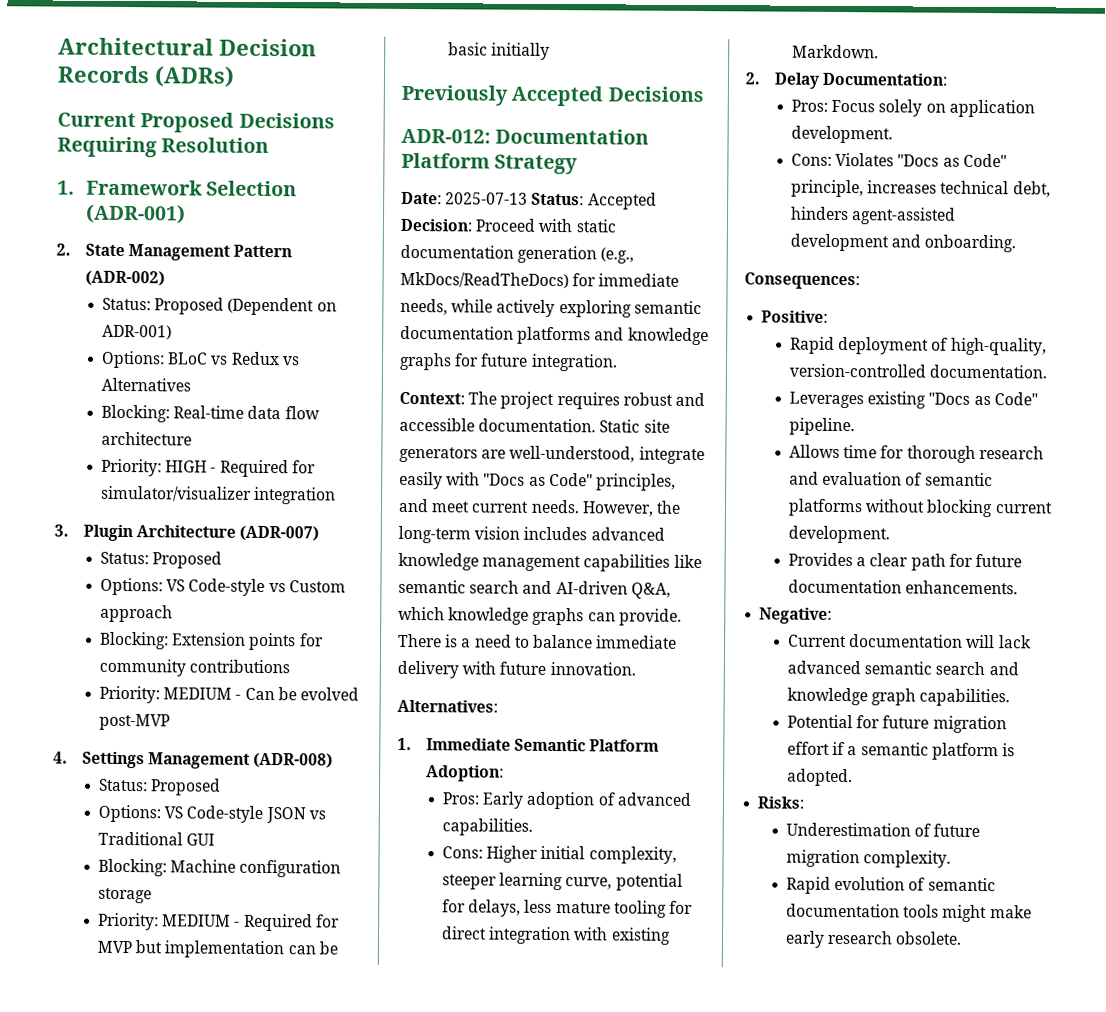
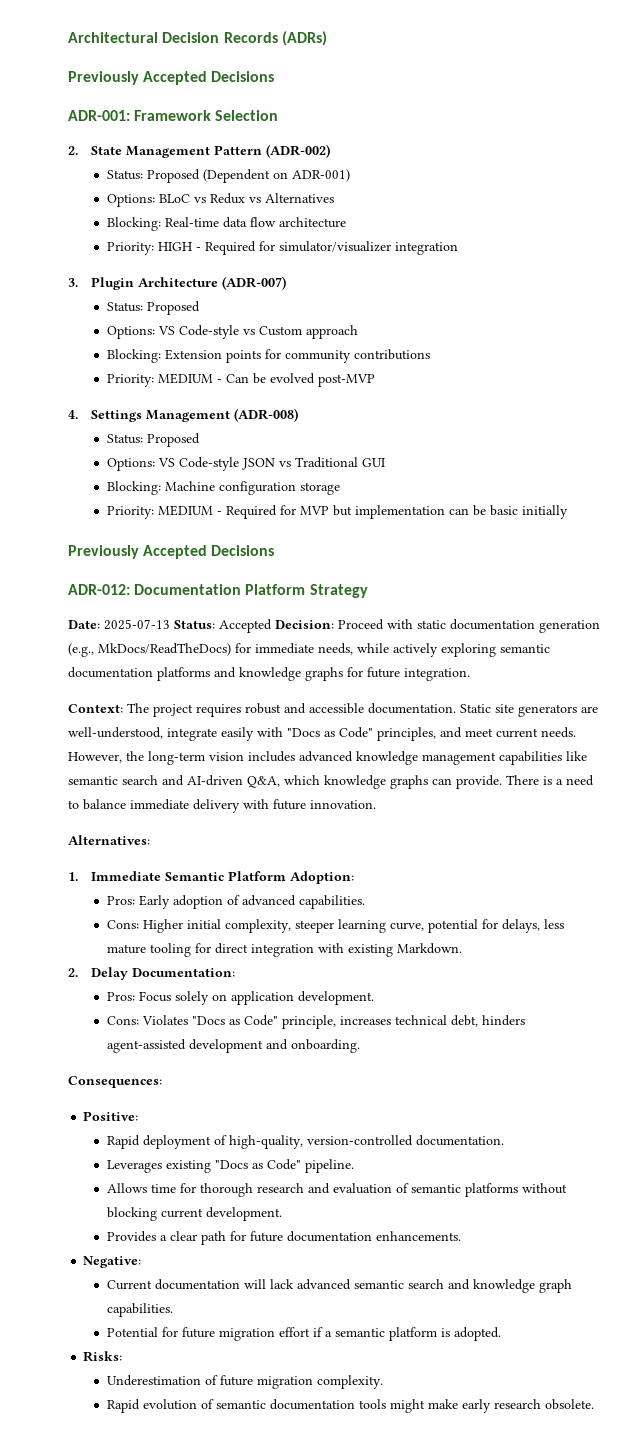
[57,112,335,133] [57,136,270,158] [57,180,75,195] Current Proposed Decisions Requiring Resolution // 1. -> [68,71,275,85] [68,110,130,121] Previously Accepted Decisions // ADR-001:
[84,203,186,224] (ADR-001) -> (279, 115) none

